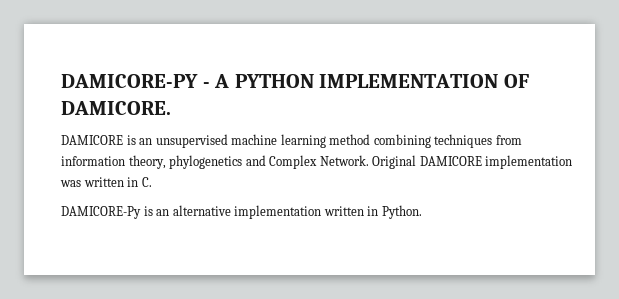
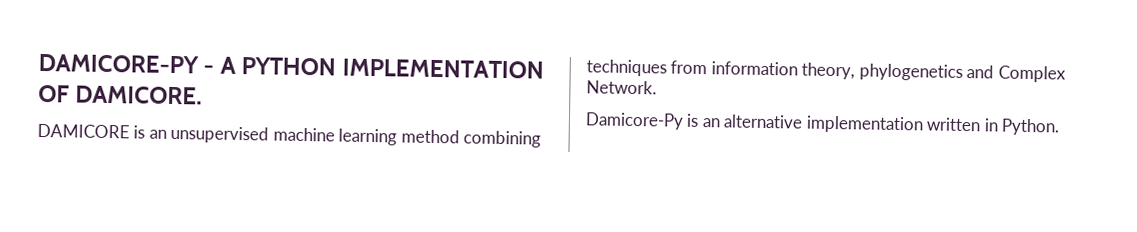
[372,155,573,169] [60,177,152,187] [61,206,141,219] Original DAMICORE implementation was written in C. // DAMICORE-Py -> [585,112,684,130] // Damicore-Py

